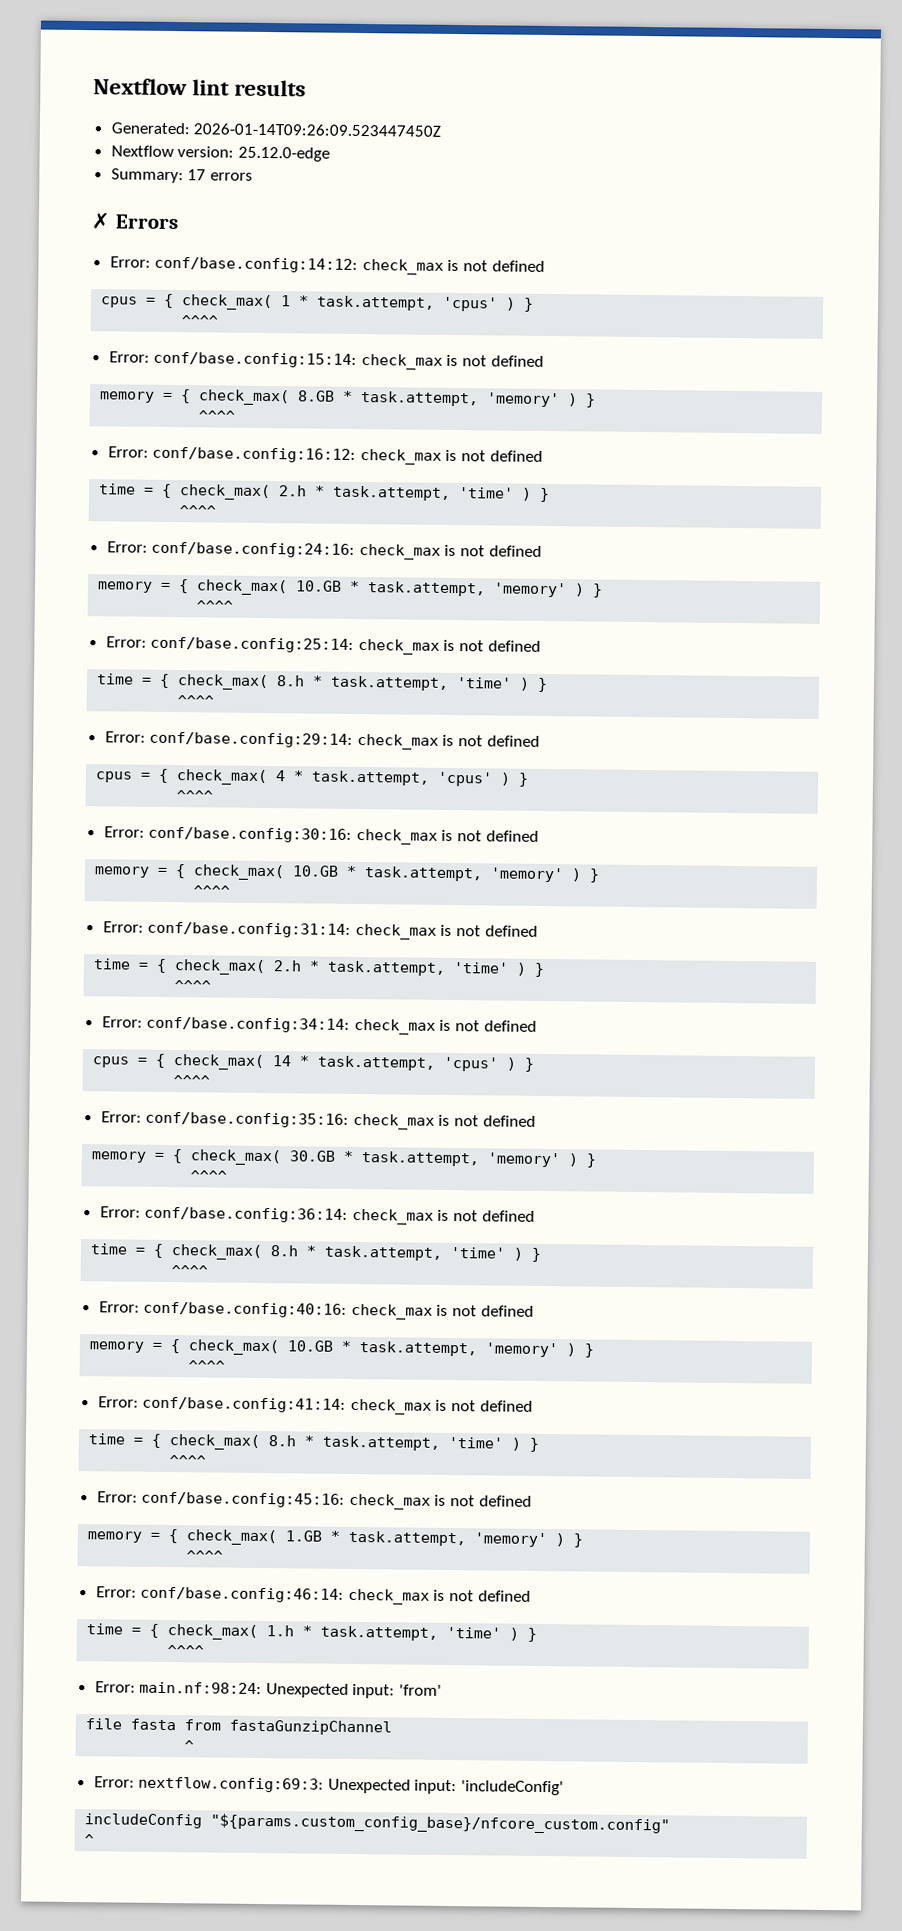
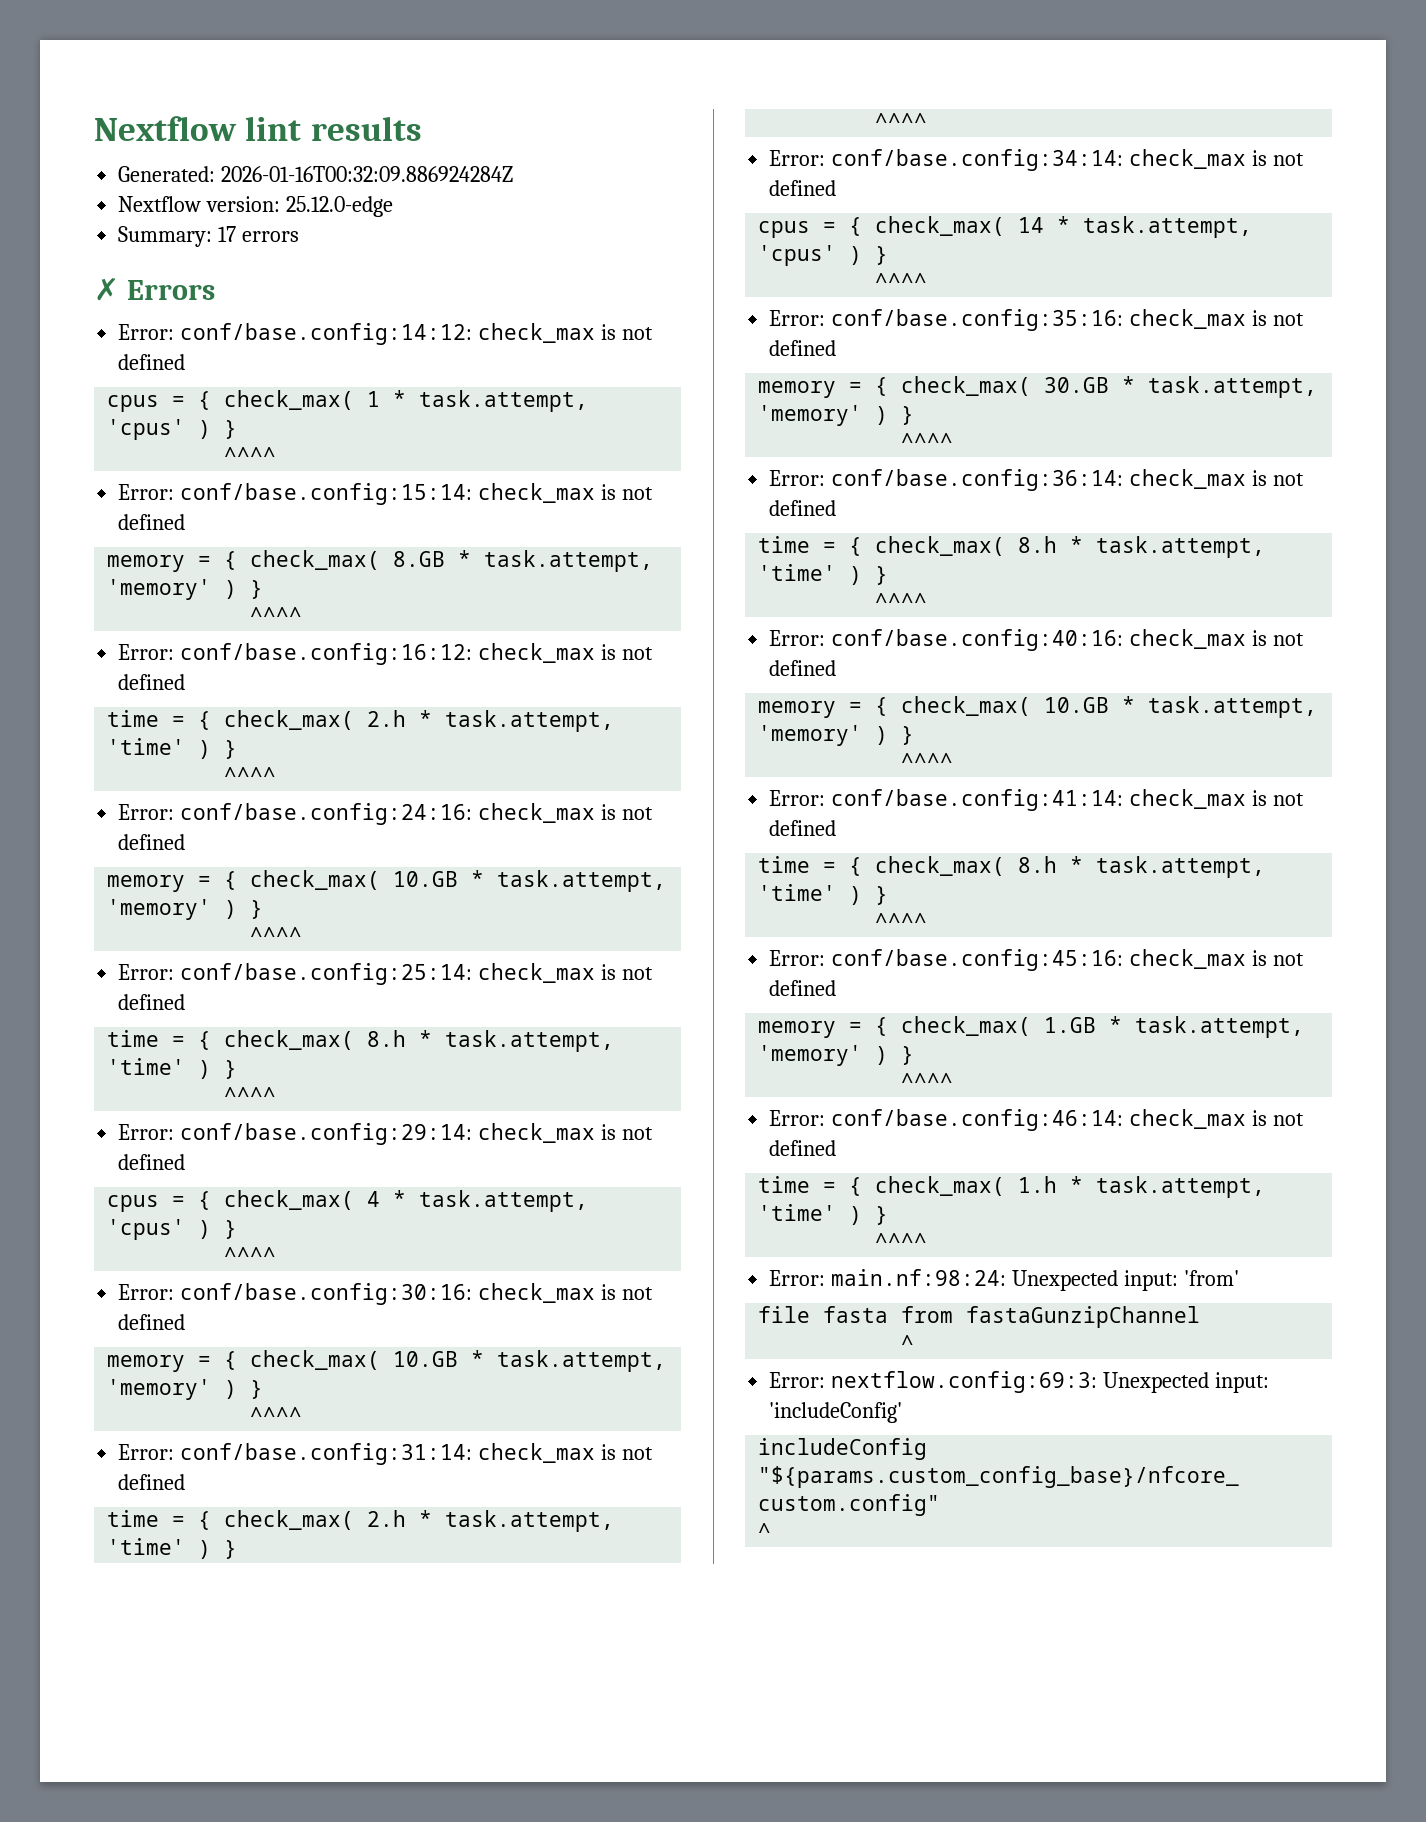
[193,123,442,137] 2026-01-14T09:26:09.523447450Z -> [221,166,514,182] 2026-01-16T00:32:09.886924284Z

